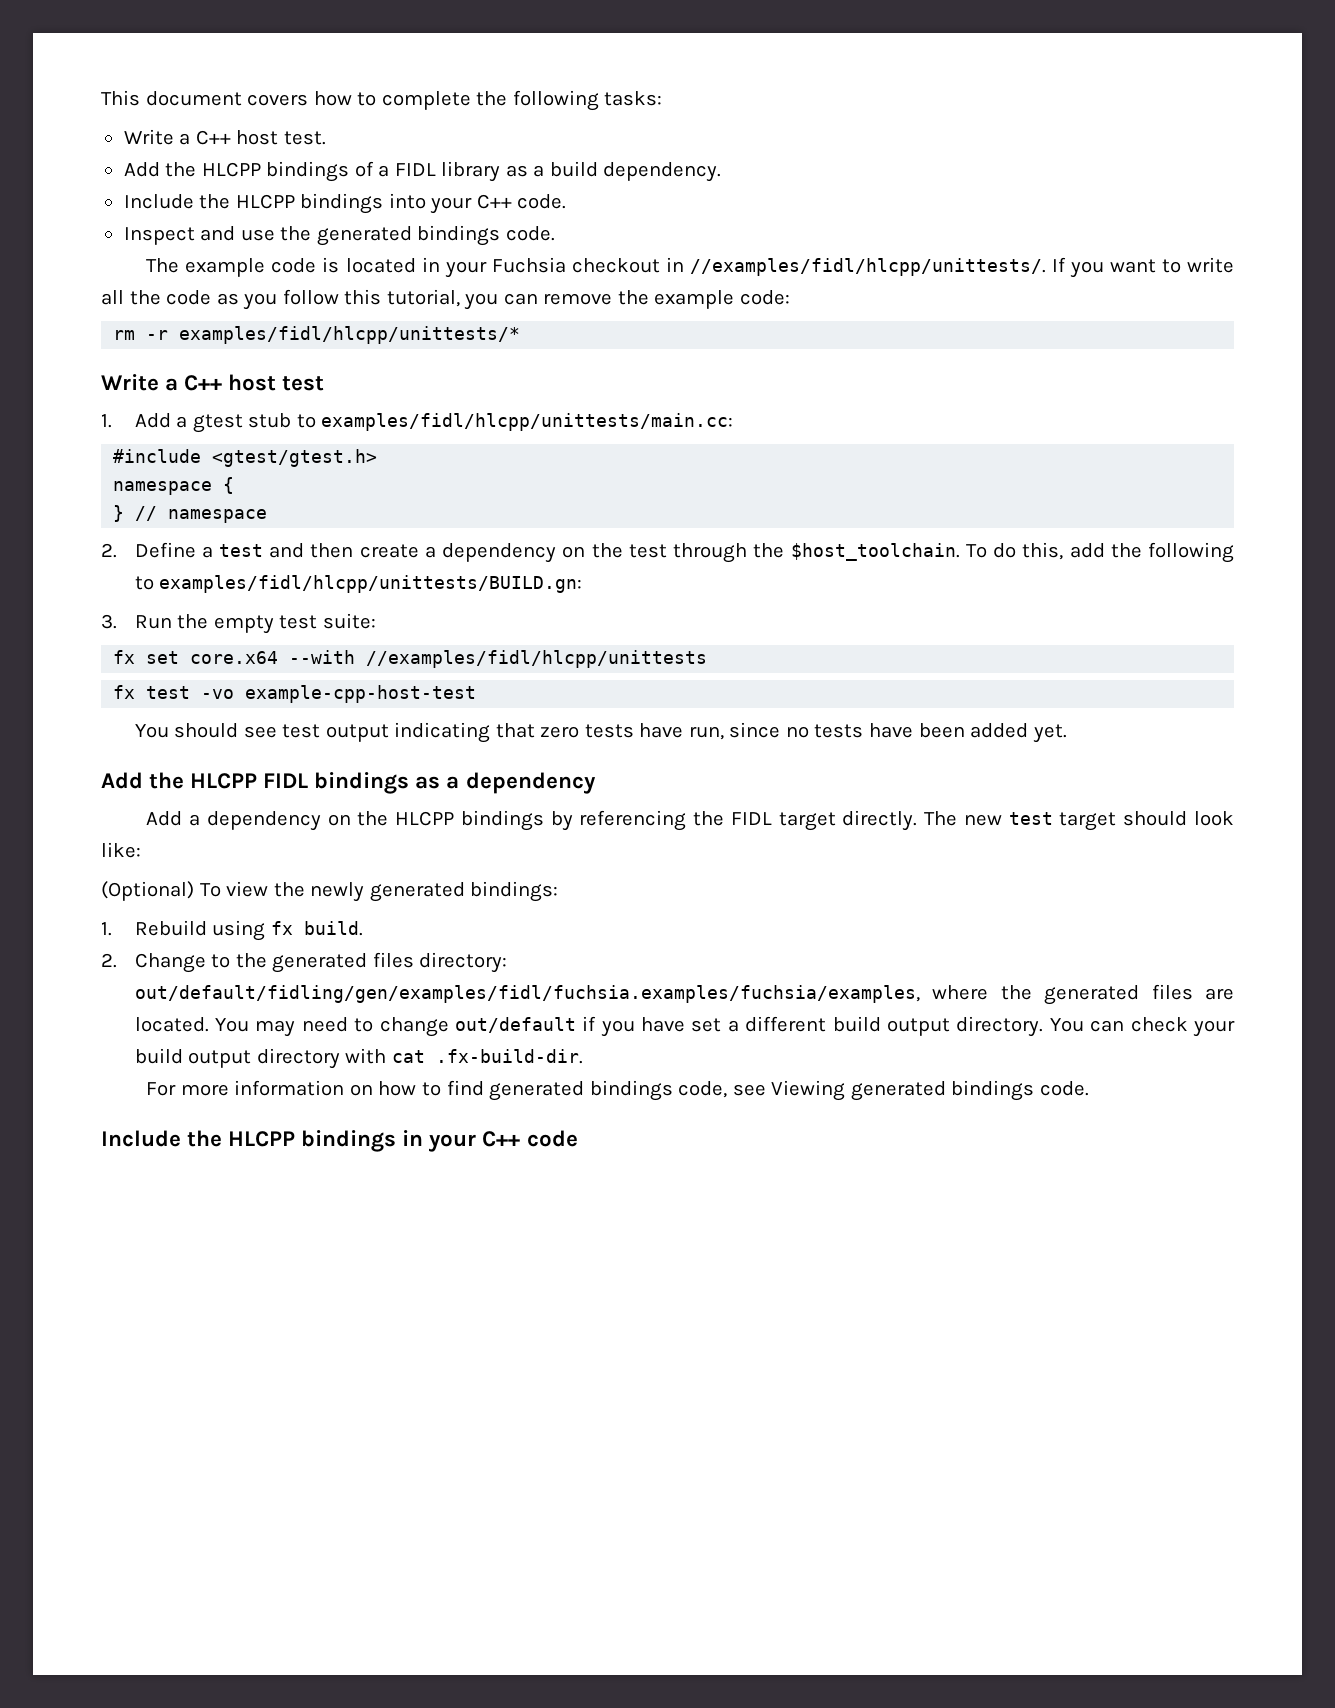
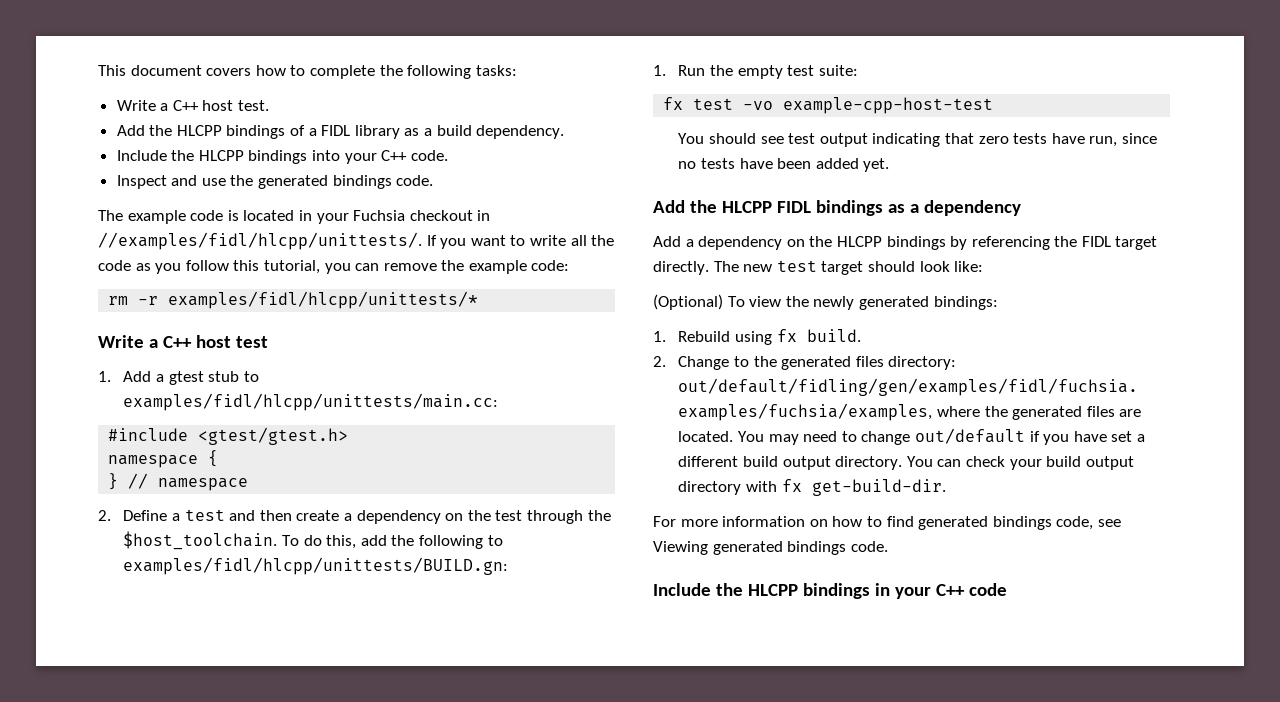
[101,614,117,629] 3. -> [653,65,666,76] 1.
[113,650,708,668] // fx set core.x64 --with //examples/fidl/hlcpp/unittests -> (858, 70) none
[391,1049,583,1064] cat .fx-build-dir. -> [781,479,946,496] fx get-build-dir.

